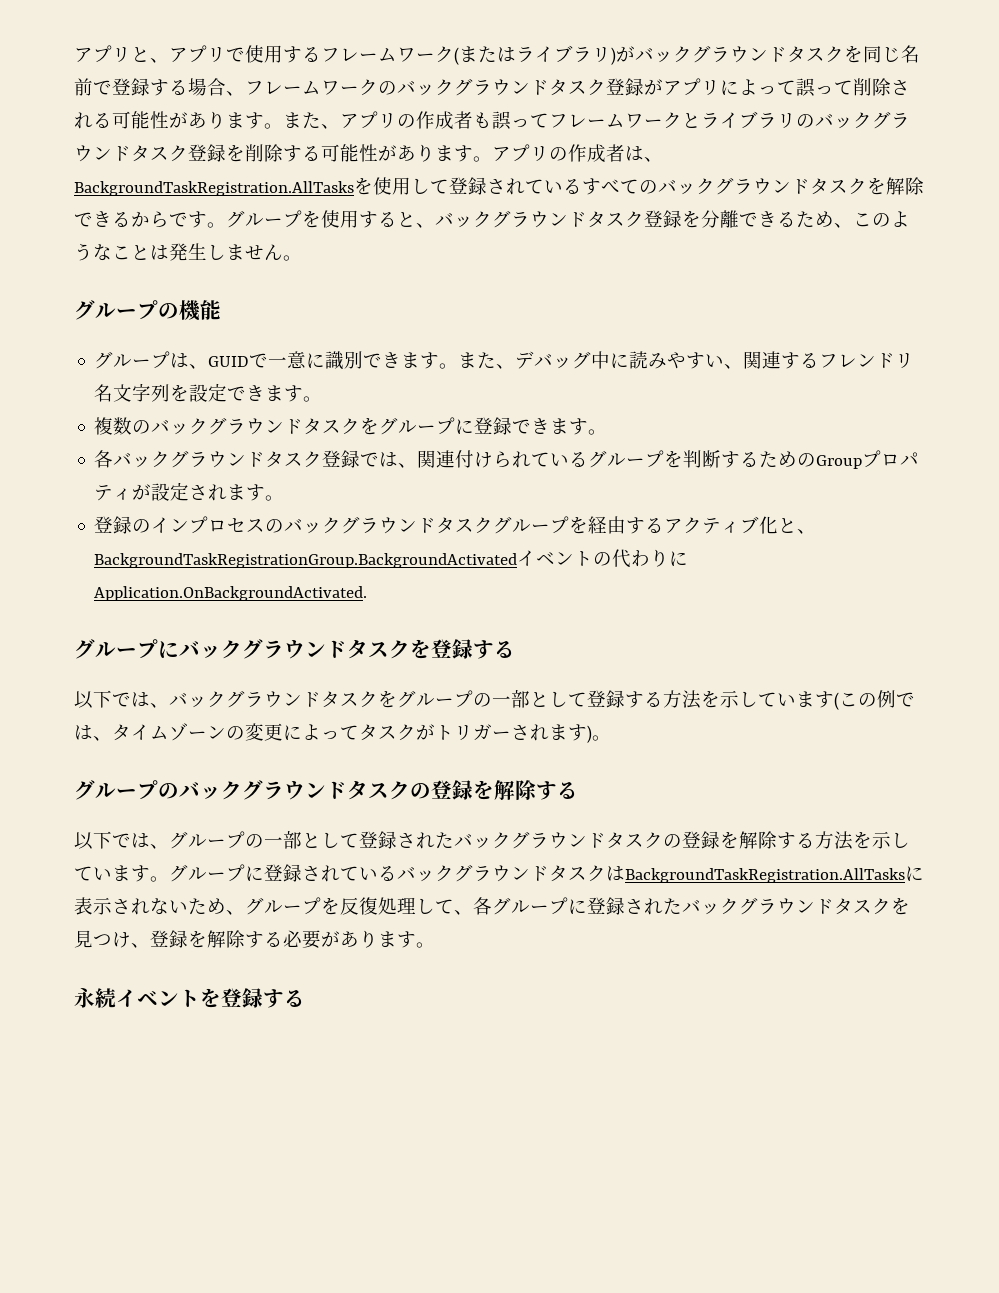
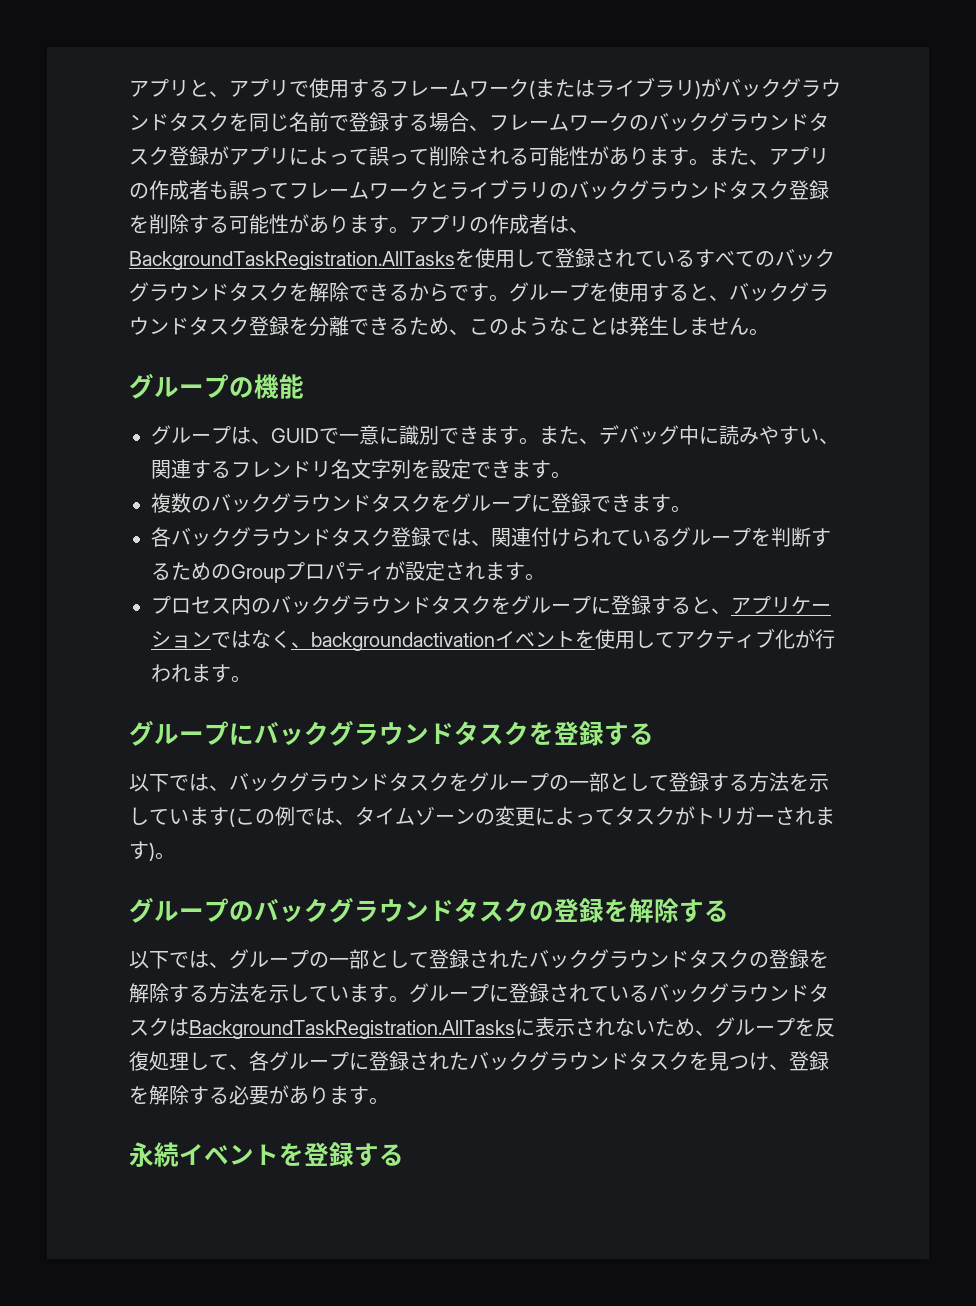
[94,516,190,534] 登録のイン -> (545, 577) none
[265,516,817,534] [94,549,689,568] [94,586,368,601] のバックグラウンドタスクグループを経由するアクティブ化と、BackgroundTaskRegistrationGroup.BackgroundActivatedイベントの代わりにApplication.OnBackgroundActivated. -> [231,595,831,615] [151,628,835,651] [151,664,251,683] 内のバックグラウンドタスクをグループに登録すると、アプリケーションではなく、backgroundactivationイベントを使用してアクティブ化が行われます。

